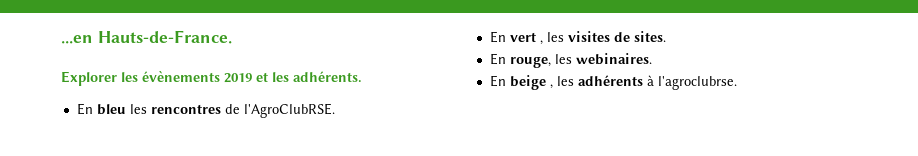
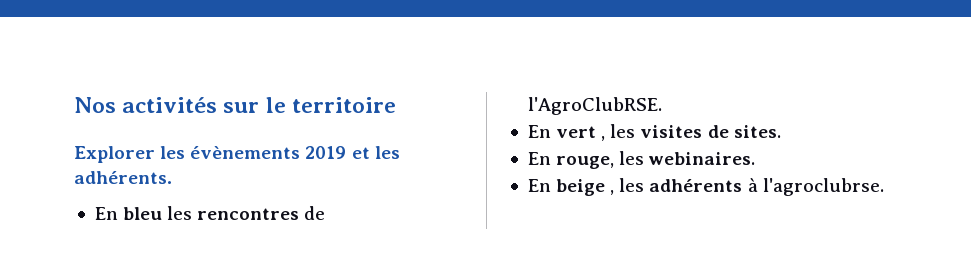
[61,30,232,44] ...en Hauts-de-France. -> [74,97,396,113] Nos activités sur le territoire

